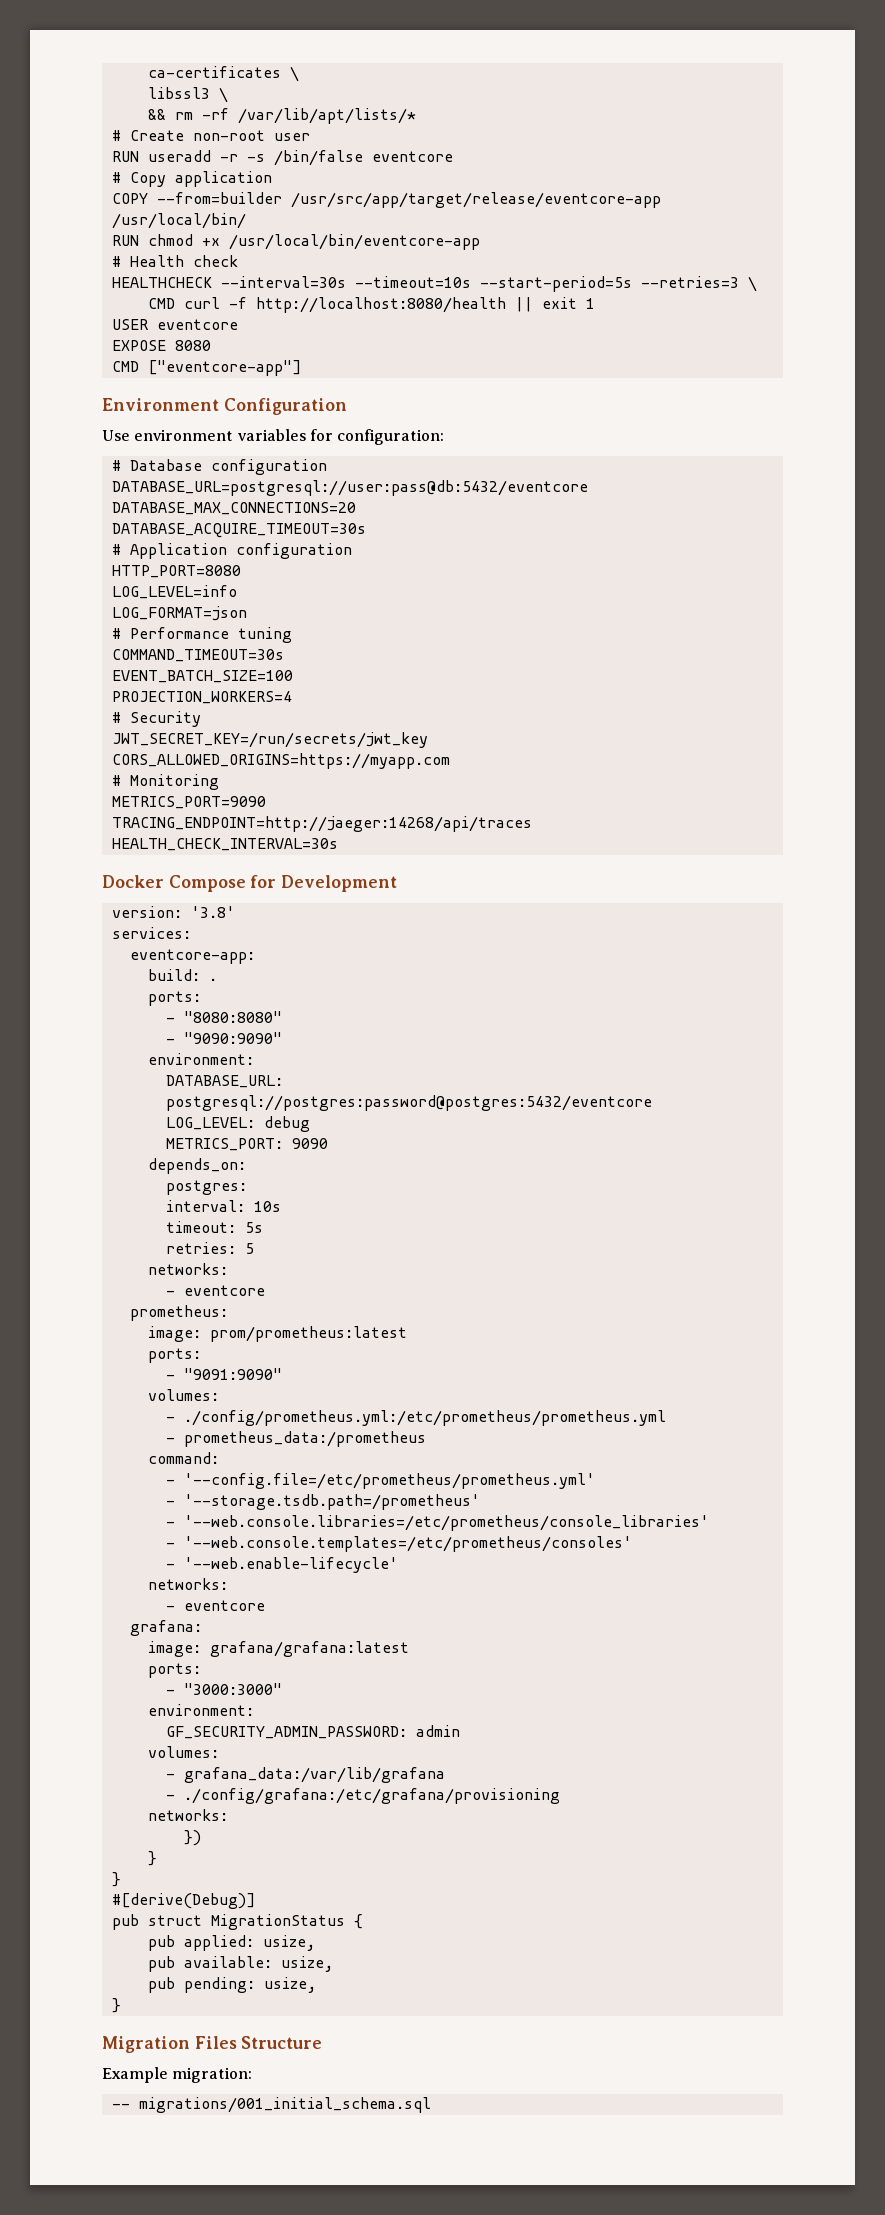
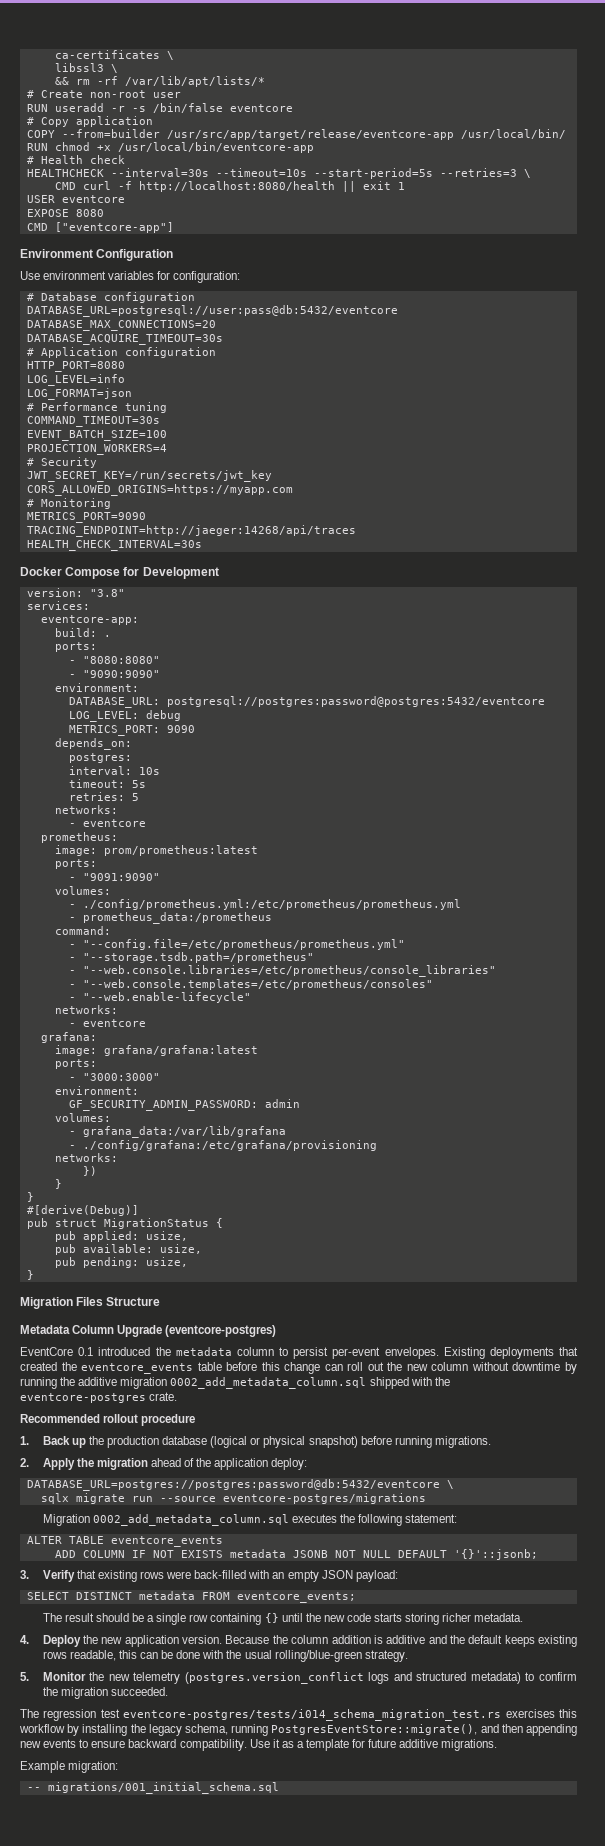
[190,906,235,918] '3.8' -> [89,589,125,597] "3.8"
[183,1473,595,1489] [165,1494,480,1510] [165,1515,709,1531] [165,1536,632,1552] [165,1557,398,1573] '--config.file=/etc/prometheus/prometheus.yml' // - '--storage.tsdb.path=/prometheus' // - '--web.console.libraries=/etc/prometheus/console_libraries' // - '--web.console.templates=/etc/prometheus/consoles' // - '--web.enable-lifecycle' -> [82,939,405,950] [68,952,314,963] [68,965,496,977] [68,979,433,990] [68,992,251,1003] "--config.file=/etc/prometheus/prometheus.yml" // - "--storage.tsdb.path=/prometheus" // - "--web.console.libraries=/etc/prometheus/console_libraries" // - "--web.console.templates=/etc/prometheus/consoles" // - "--web.enable-lifecycle"
(323, 2042) none -> [20,1325,277,1337] [20,1347,579,1359] [20,1362,577,1374] [20,1377,450,1389] [20,1392,178,1403] [20,1414,196,1426] [20,1436,491,1448] [20,1458,308,1470] [26,1479,454,1491] [40,1493,426,1504] [42,1514,458,1526] [26,1536,223,1547] [54,1549,538,1560] [20,1570,398,1582] [26,1591,356,1603] [42,1613,524,1625] [20,1635,577,1647] [42,1650,408,1662] [20,1672,577,1684] [42,1687,168,1699] [20,1709,577,1721] [19,1724,577,1736] [20,1739,498,1751] // Metadata Column Upgrade (eventcore-postgres) // EventCore 0.1 introduced the metadata column to persist per-event envelopes. Existing deployments that created the eventcore_events table before this change can roll out the new column without downtime by running the additive migration 0002_add_metadata_column.sql shipped with the eventcore-postgres crate. // Recommended rollout procedure // 1. Back up the production database (logical or physical snapshot) before running migrations. // 2. Apply the migration ahead of the application deploy: // DATABASE_URL=postgres://postgres:password@db:5432/eventcore \ // sqlx migrate run --source eventcore-postgres/migrations // Migration 0002_add_metadata_column.sql executes the following statement: // ALTER TABLE eventcore_events // ADD COLUMN IF NOT EXISTS metadata JSONB NOT NULL DEFAULT '{}'::jsonb; // 3. Verify that existing rows were back-filled with an empty JSON payload: // SELECT DISTINCT metadata FROM eventcore_events; // The result should be a single row containing {} until the new code starts storing richer metadata. // 4. Deploy the new application version. Because the column addition is additive and the default keeps existing rows readable, this can be done with the usual rolling/blue-green strategy. // 5. Monitor the new telemetry (postgres.version_conflict logs and structured metadata) to confirm the migration succeeded. // The regression test eventcore-postgres/tests/i014_schema_migration_test.rs exercises this workflow by installing the legacy schema, running PostgresEventStore::migrate(), and then appending new events to ensure backward compatibility. Use it as a template for future additive migrations.

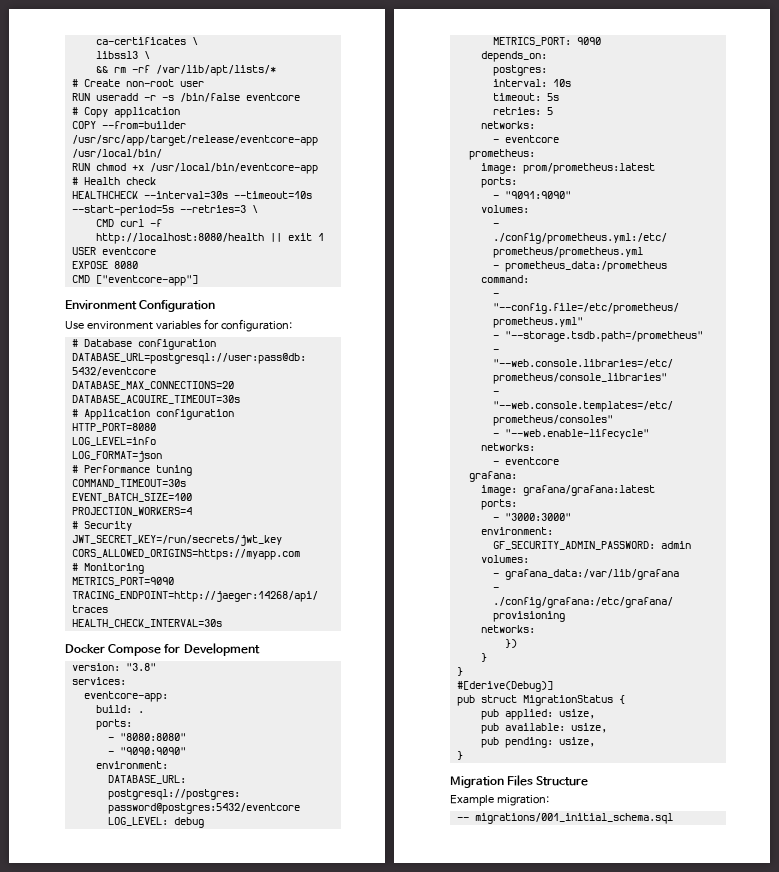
[20,1325,277,1337] [20,1347,579,1359] [20,1362,577,1374] [20,1377,450,1389] [20,1392,178,1403] [20,1414,196,1426] [20,1436,491,1448] [20,1458,308,1470] [26,1479,454,1491] [40,1493,426,1504] [42,1514,458,1526] [26,1536,223,1547] [54,1549,538,1560] [20,1570,398,1582] [26,1591,356,1603] [42,1613,524,1625] [20,1635,577,1647] [42,1650,408,1662] [20,1672,577,1684] [42,1687,168,1699] [20,1709,577,1721] [19,1724,577,1736] [20,1739,498,1751] // Metadata Column Upgrade (eventcore-postgres) // EventCore 0.1 introduced the metadata column to persist per-event envelopes. Existing deployments that created the eventcore_events table before this change can roll out the new column without downtime by running the additive migration 0002_add_metadata_column.sql shipped with the eventcore-postgres crate. // Recommended rollout procedure // 1. Back up the production database (logical or physical snapshot) before running migrations. // 2. Apply the migration ahead of the application deploy: // DATABASE_URL=postgres://postgres:password@db:5432/eventcore \ // sqlx migrate run --source eventcore-postgres/migrations // Migration 0002_add_metadata_column.sql executes the following statement: // ALTER TABLE eventcore_events // ADD COLUMN IF NOT EXISTS metadata JSONB NOT NULL DEFAULT '{}'::jsonb; // 3. Verify that existing rows were back-filled with an empty JSON payload: // SELECT DISTINCT metadata FROM eventcore_events; // The result should be a single row containing {} until the new code starts storing richer metadata. // 4. Deploy the new application version. Because the column addition is additive and the default keeps existing rows readable, this can be done with the usual rolling/blue-green strategy. // 5. Monitor the new telemetry (postgres.version_conflict logs and structured metadata) to confirm the migration succeeded. // The regression test eventcore-postgres/tests/i014_schema_migration_test.rs exercises this workflow by installing the legacy schema, running PostgresEventStore::migrate(), and then appending new events to ensure backward compatibility. Use it as a template for future additive migrations. -> (589, 781) none

